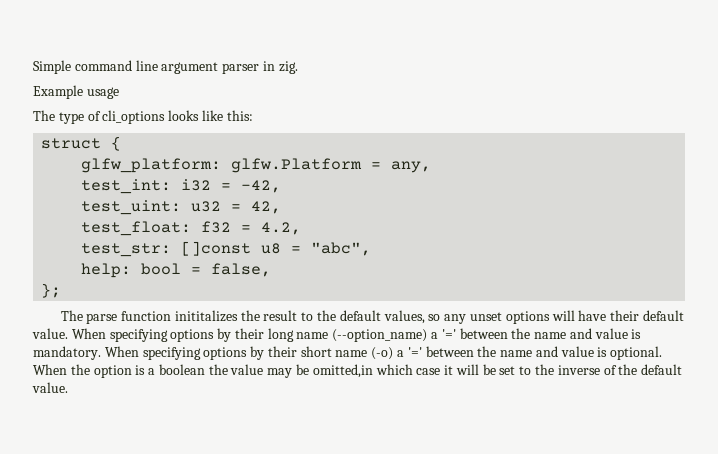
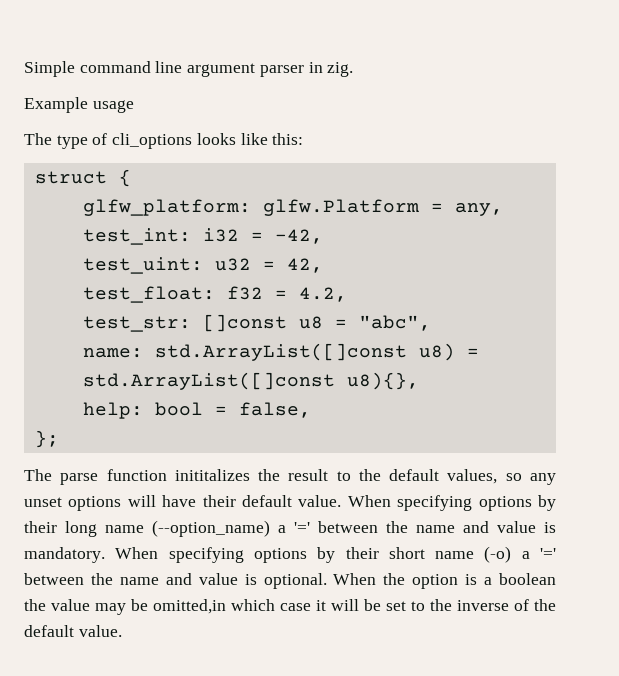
(372, 249) none -> [82,343,479,361] [82,372,419,390] // name: std.ArrayList([]const u8) = std.ArrayList([]const u8){},

